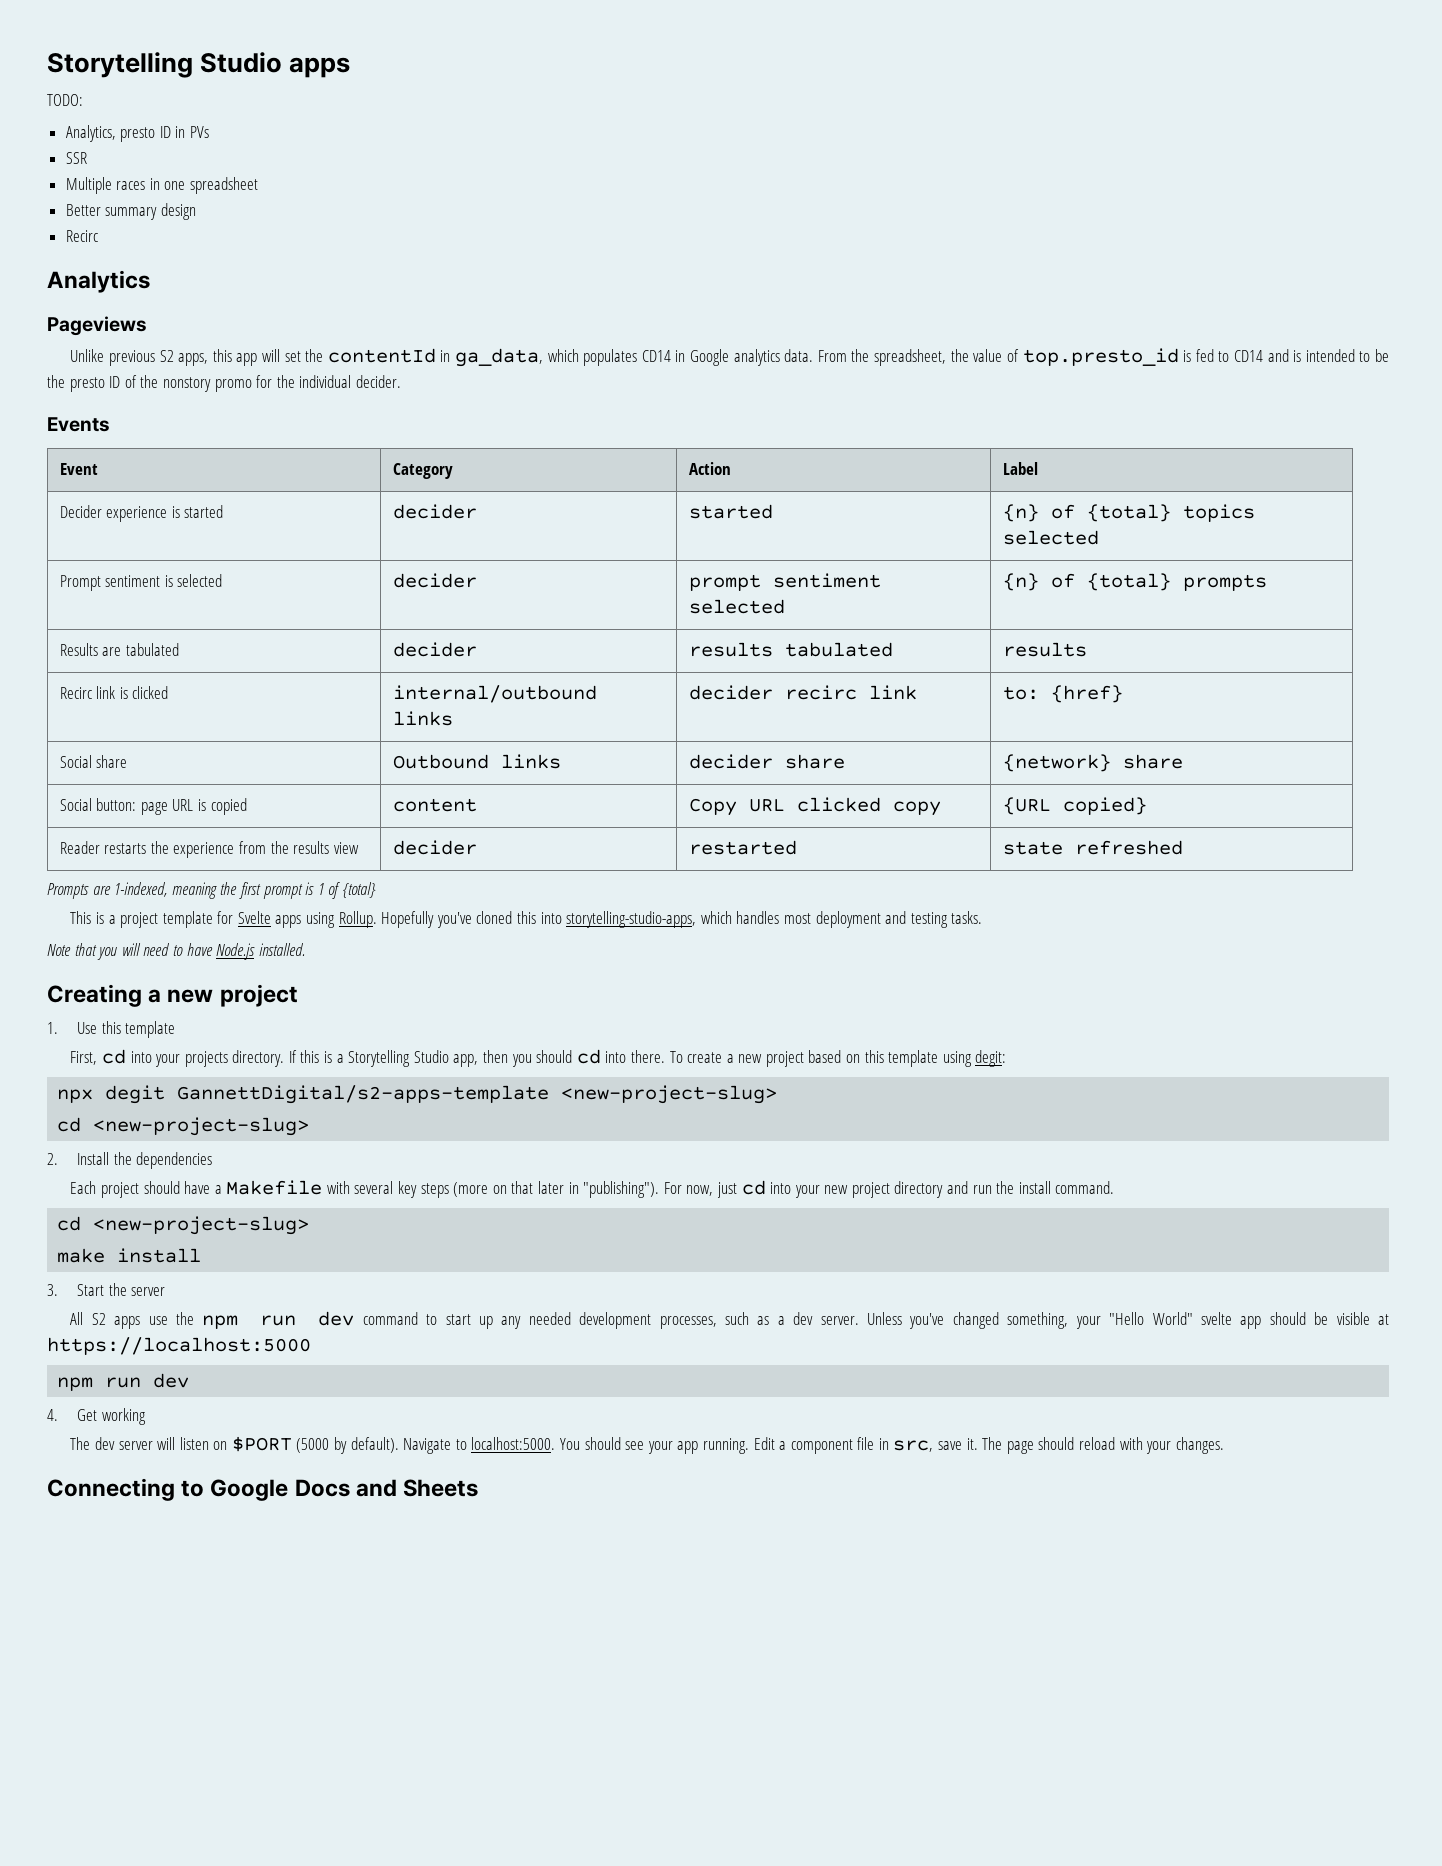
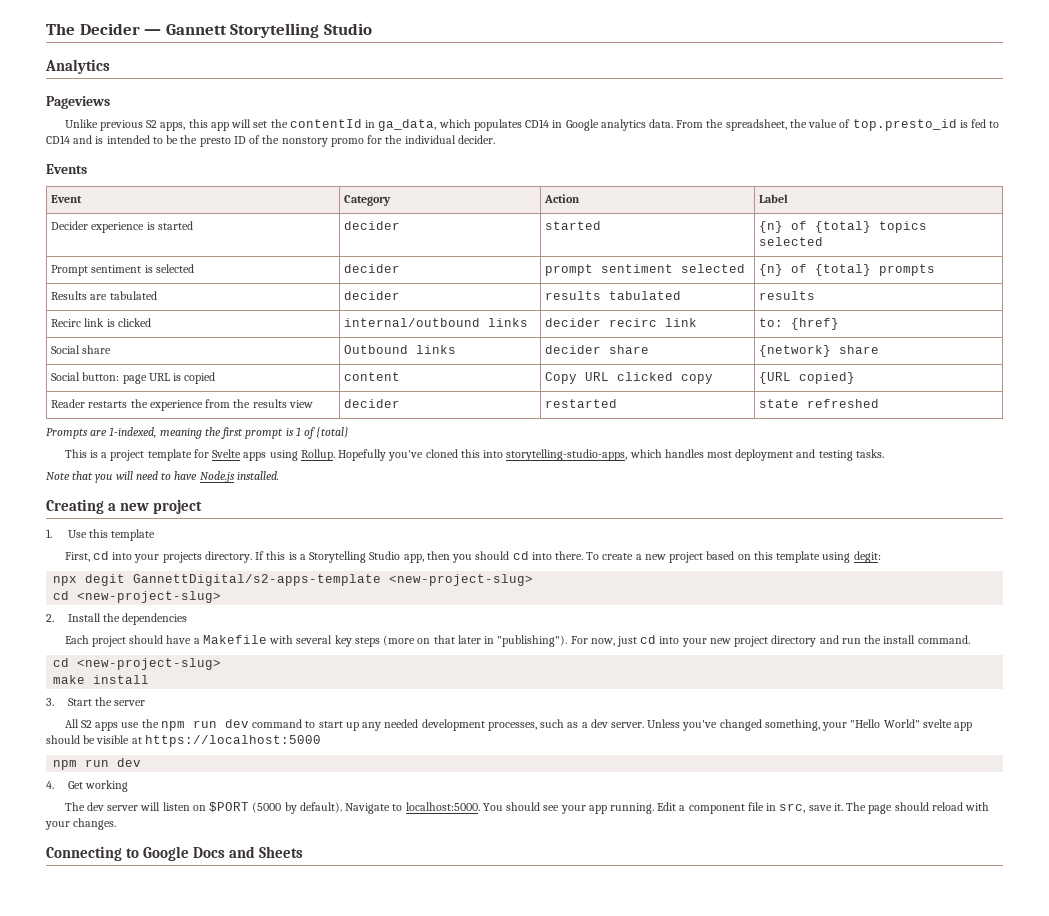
[47,52,351,78] [47,94,83,106] [65,125,210,142] [65,152,87,164] [65,177,259,194] [65,203,196,220] [65,230,98,242] Storytelling Studio apps // TODO: // Analytics, presto ID in PVs // SSR // Multiple races in one spreadsheet // Better summary design // Recirc -> [46,23,372,38] The Decider — Gannett Storytelling Studio

